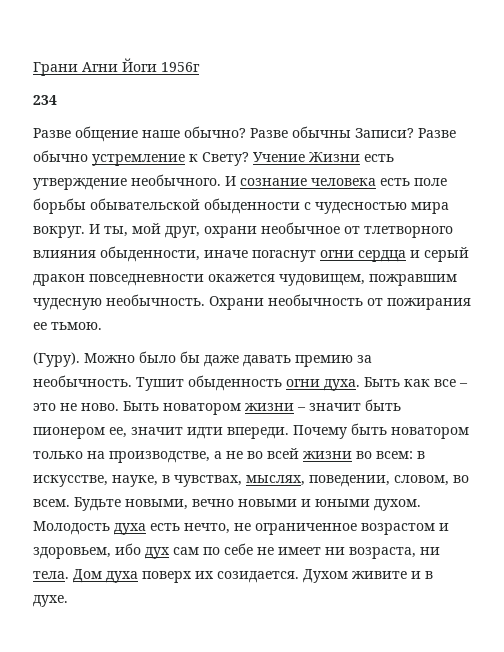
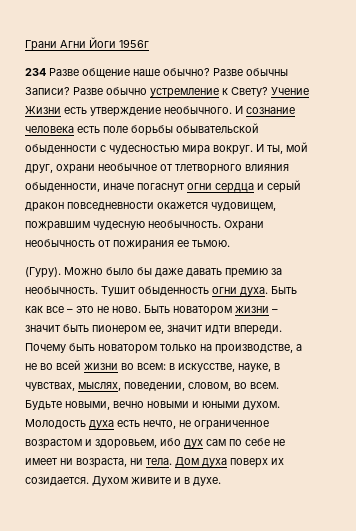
(57, 100) // -> (46, 72) none

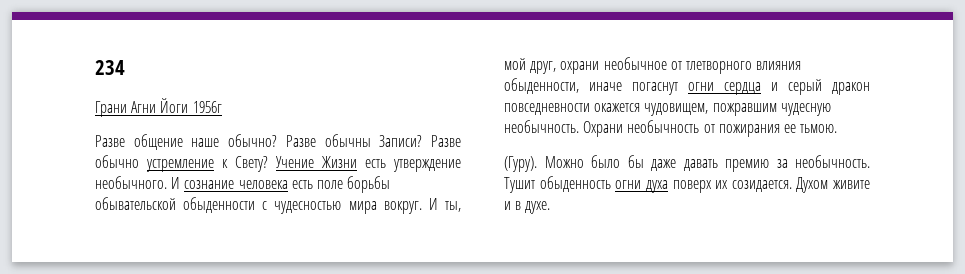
(25, 45) none -> [95,60,125,75] 234 //
[25,68,46,76] 234 -> (222, 107) none
[240,286,297,296] [25,305,278,316] [25,324,282,335] [25,343,302,354] [25,360,280,372] [25,382,279,391] [25,400,280,410] [25,419,269,430] [25,438,285,449] [25,457,199,468] духа. Быть как все – это не ново. Быть новатором жизни – значит быть пионером ее, значит идти впереди. Почему быть новатором только на производстве, а не во всей жизни во всем: в искусстве, науке, в чувствах, мыслях, поведении, словом, во всем. Будьте новыми, вечно новыми и юными духом. Молодость духа есть нечто, не ограниченное возрастом и здоровьем, ибо дух сам по себе не имеет ни возраста, ни тела. Дом -> (642, 184) none

